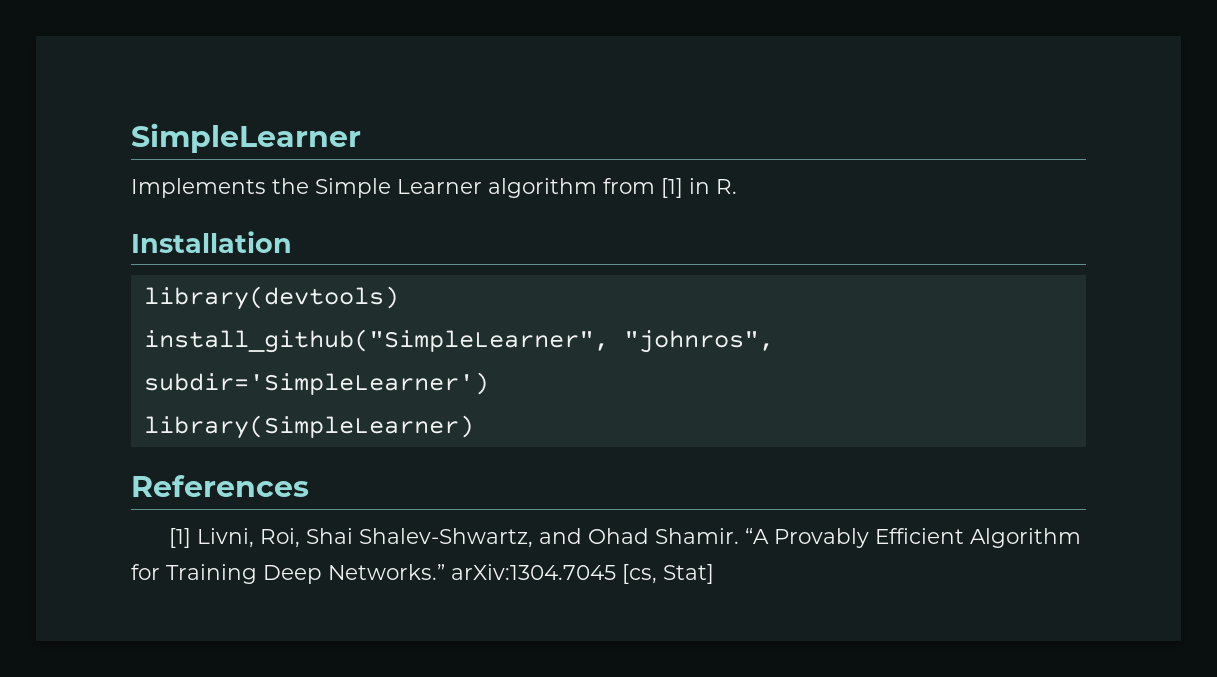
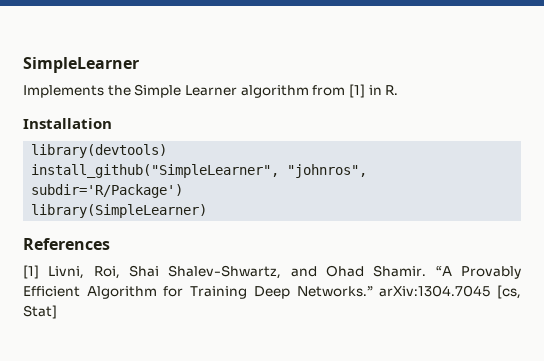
[143,372,489,395] subdir='SimpleLearner') -> [31,184,184,198] subdir='R/Package')

